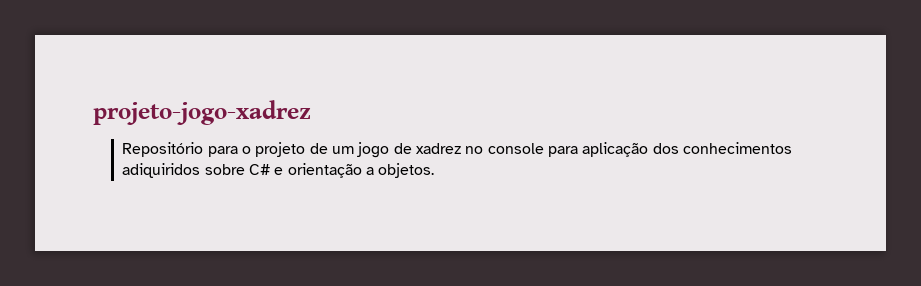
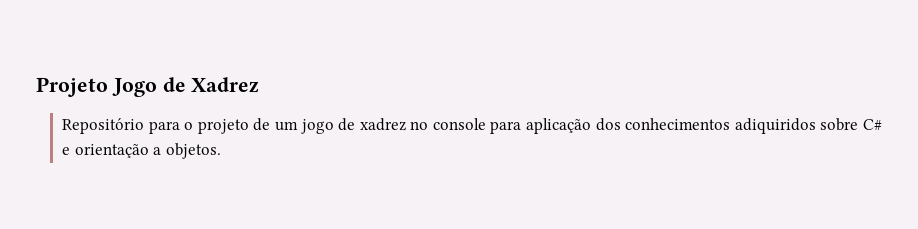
[93,100,311,125] projeto-jogo-xadrez -> [36,77,260,97] Projeto Jogo de Xadrez

